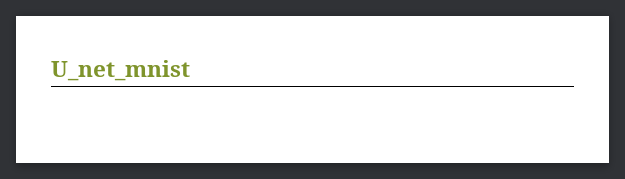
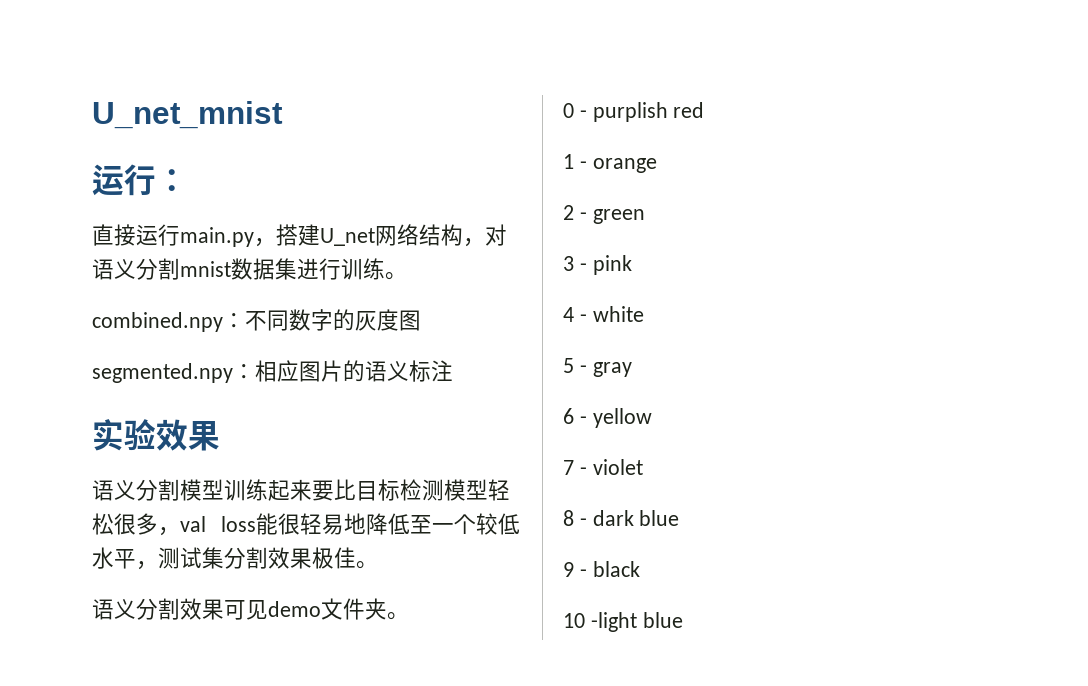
(190, 70) none -> [92,164,188,196] [92,224,507,247] [92,258,407,280] [92,309,421,332] [92,360,453,383] [92,419,220,451] [92,479,510,501] [92,513,520,536] [92,547,378,570] [92,598,409,620] [563,102,705,122] [563,154,657,173] [563,205,645,224] [563,255,632,275] [563,306,644,322] [563,358,632,377] [563,408,652,428] [563,459,643,475] [563,510,680,526] [563,561,640,577] [563,612,683,632] // 运行： // 直接运行main.py，搭建U_net网络结构，对语义分割mnist数据集进行训练。 // combined.npy：不同数字的灰度图 // segmented.npy：相应图片的语义标注 // 实验效果 // 语义分割模型训练起来要比目标检测模型轻松很多，val loss能很轻易地降低至一个较低水平，测试集分割效果极佳。 // 语义分割效果可见demo文件夹。 // 0 - purplish red // 1 - orange // 2 - green // 3 - pink // 4 - white // 5 - gray // 6 - yellow // 7 - violet // 8 - dark blue // 9 - black // 10 -light blue

